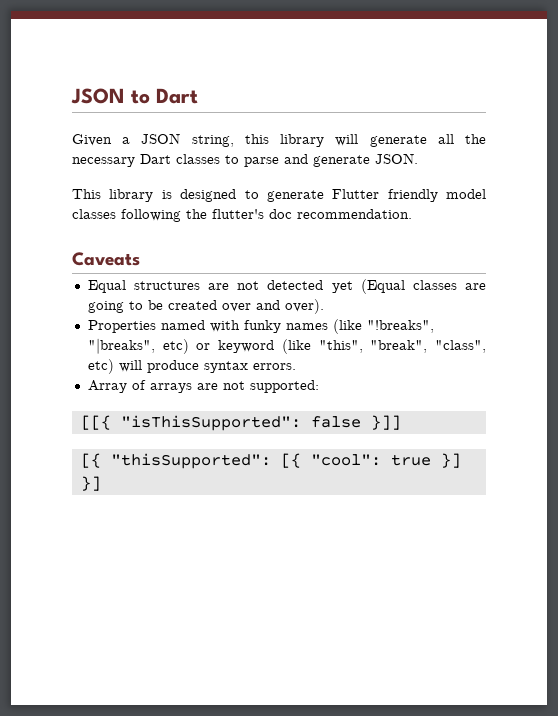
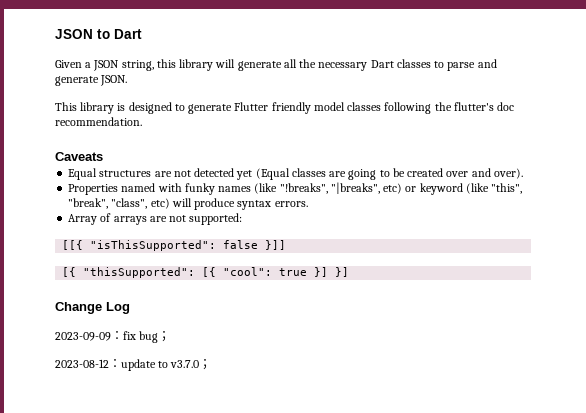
(101, 483) none -> [55,302,130,314] [55,331,171,343] [55,359,212,371] // Change Log // 2023-09-09：fix bug； // 2023-08-12：update to v3.7.0；

